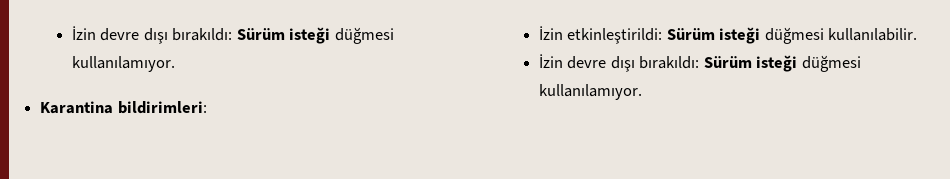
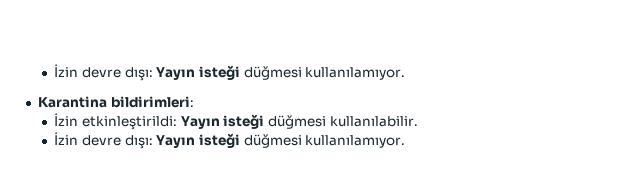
[72,26,285,44] İzin devre dışı bırakıldı: Sürüm -> [54,64,196,81] İzin devre dışı: Yayın
[666,28,715,40] Sürüm -> [180,116,220,129] Yayın
[610,56,752,72] dışı bırakıldı: Sürüm -> [124,135,196,149] dışı: Yayın

